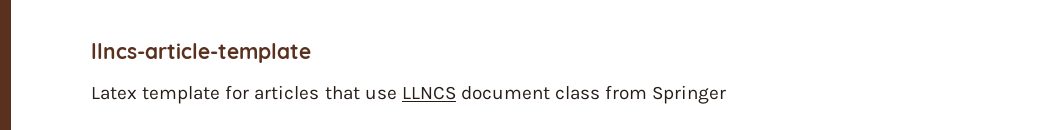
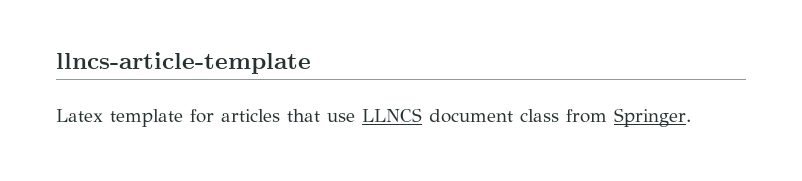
[652,85,727,104] Springer -> [614,108,691,127] Springer.

